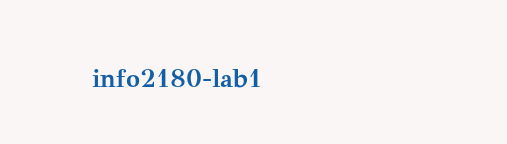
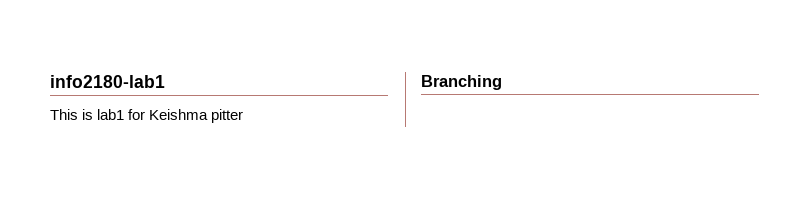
(262, 78) none -> [50,109,244,123] [421,75,502,90] // This is lab1 for Keishma pitter // Branching

